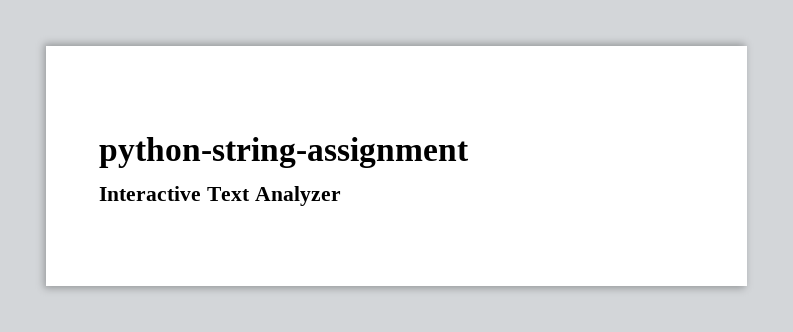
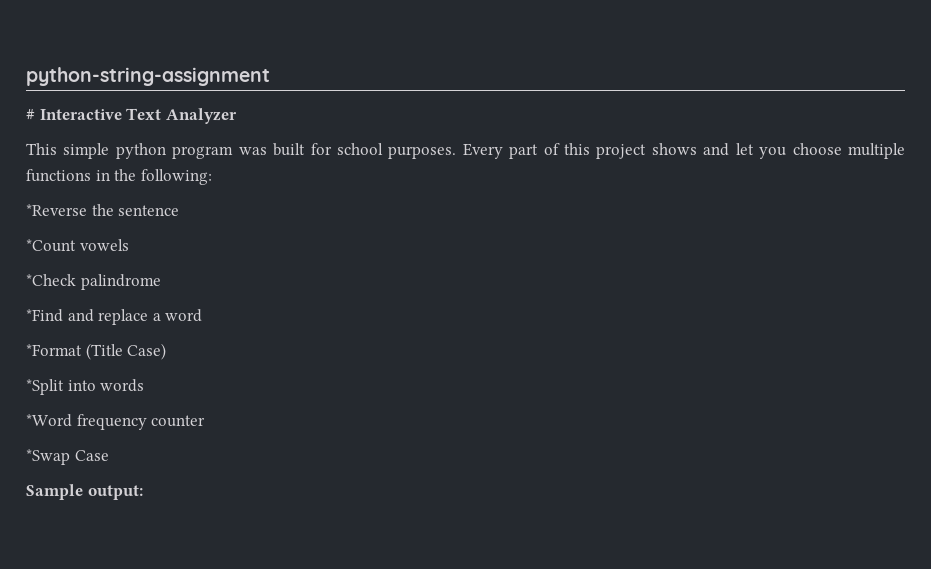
(469, 152) none -> [26,109,35,120] #
(341, 196) none -> [26,143,906,159] [26,169,212,185] [26,204,180,216] [26,239,129,252] [26,274,161,290] [26,309,203,325] [26,343,167,360] [26,379,145,395] [26,414,206,430] [26,449,109,465] [26,484,143,500] // This simple python program was built for school purposes. Every part of this project shows and let you choose multiple functions in the following: // *Reverse the sentence // *Count vowels // *Check palindrome // *Find and replace a word // *Format (Title Case) // *Split into words // *Word frequency counter // *Swap Case // Sample output:

